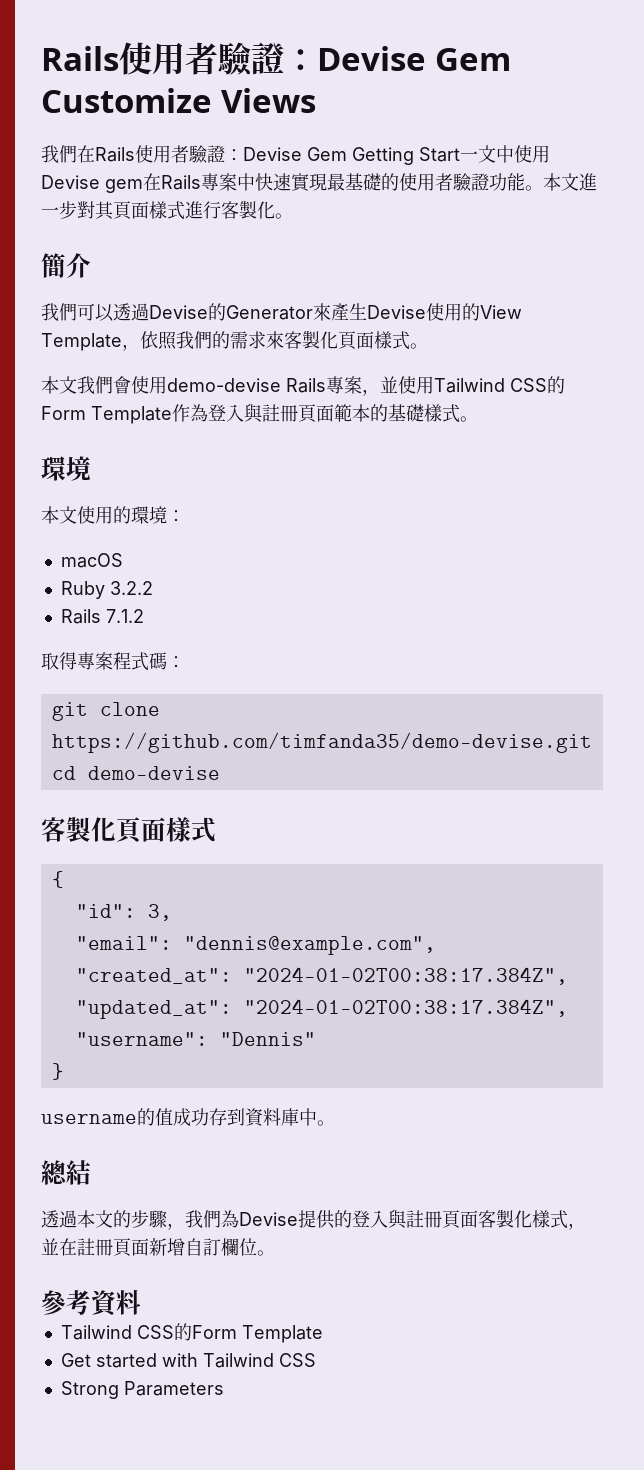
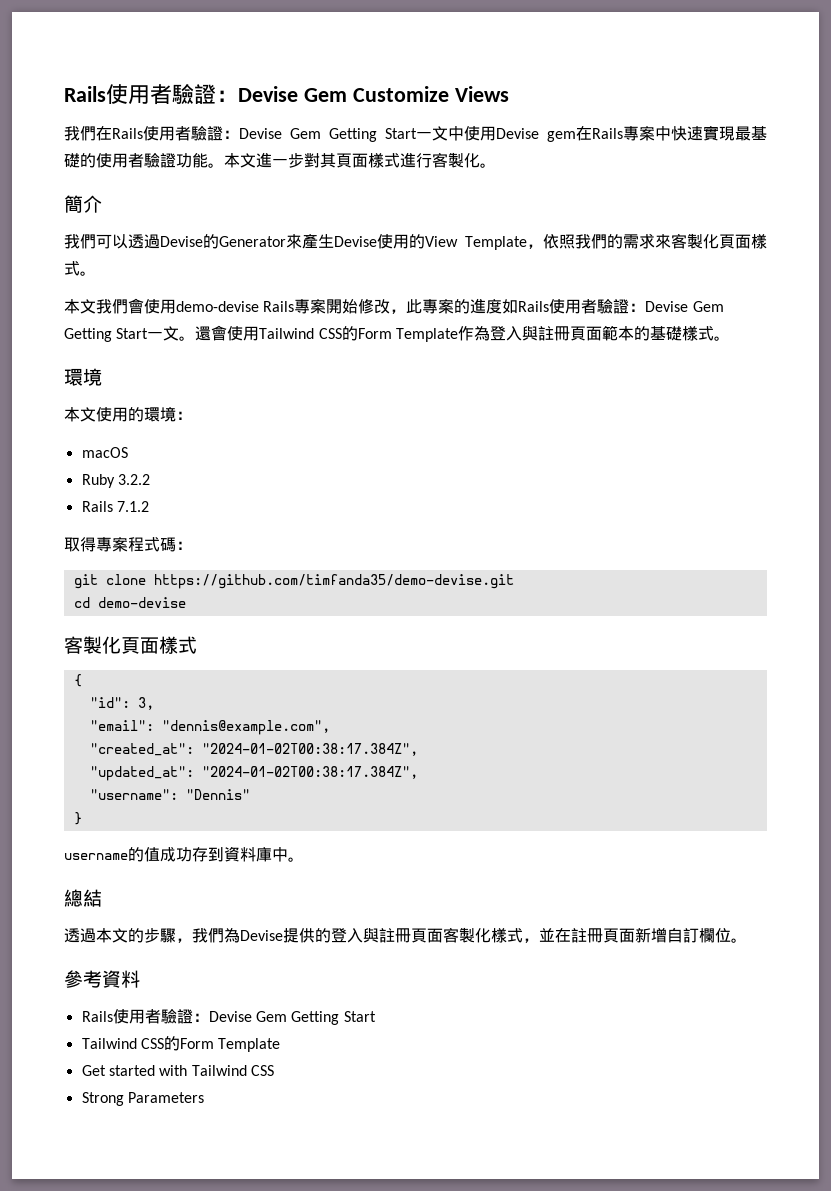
[362,376,398,396] ，並 -> [326,298,724,314] [64,325,228,342] 開始修改，此專案的進度如Rails使用者驗證：Devise Gem Getting Start一文。還會
(141, 1302) none -> [81,1008,376,1025] // Rails使用者驗證：Devise Gem Getting Start

